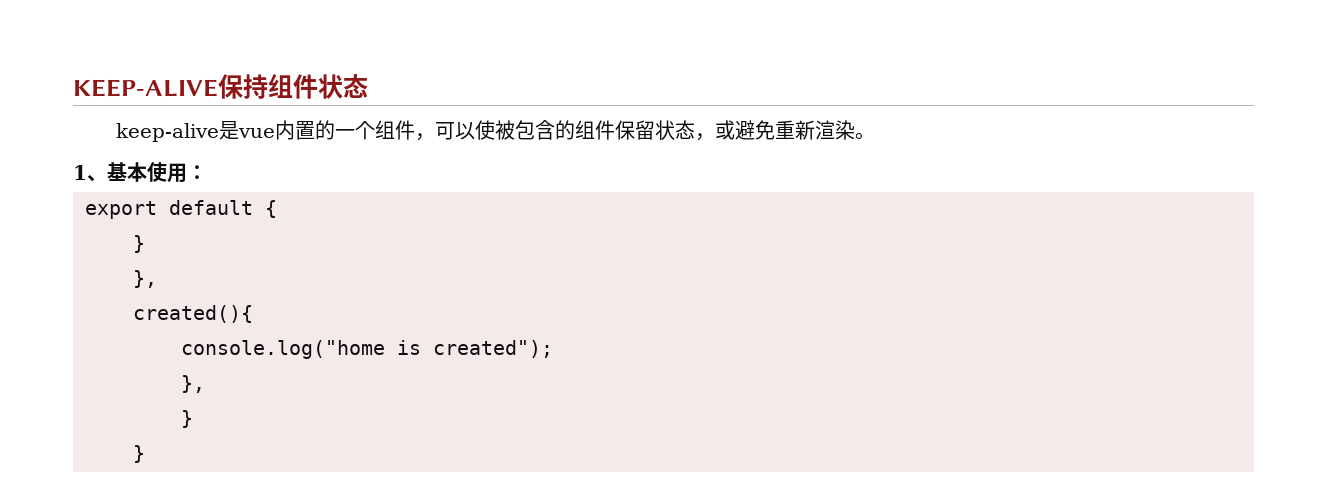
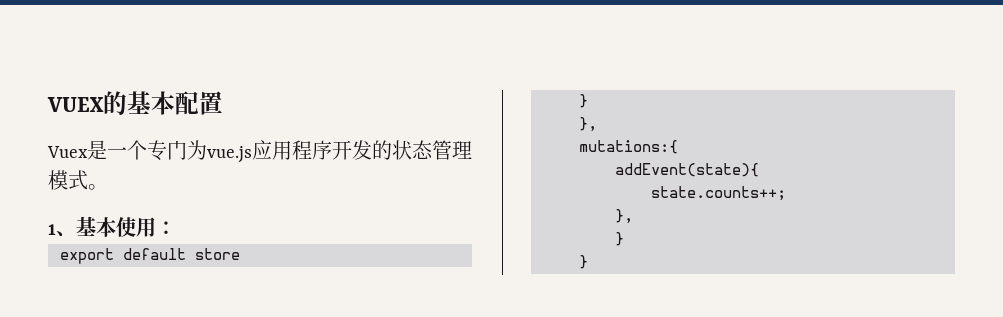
[73,74,368,99] [115,120,855,142] KEEP-ALIVE保持组件状态 // keep-alive是vue内置的一个组件，可以使被包含的组件保留状态，或避免重新渲染 -> [47,91,223,115] [47,140,472,163] [48,170,88,190] VUEX的基本配置 // Vuex是一个专门为vue.js应用程序开发的状态管理模式
[265,200,277,218] { -> [195,248,240,260] store
[133,305,253,323] [181,340,553,359] created(){ // console.log("home is created"); -> [579,140,678,154] [615,163,759,177] [651,186,786,201] mutations:{ // addEvent(state){ // state.counts++;

